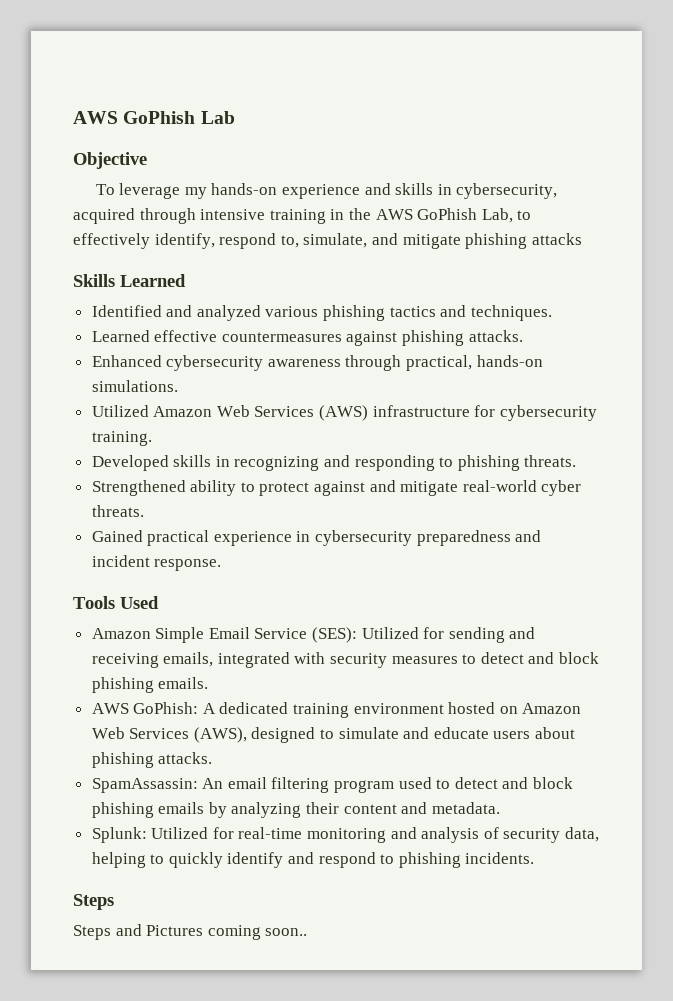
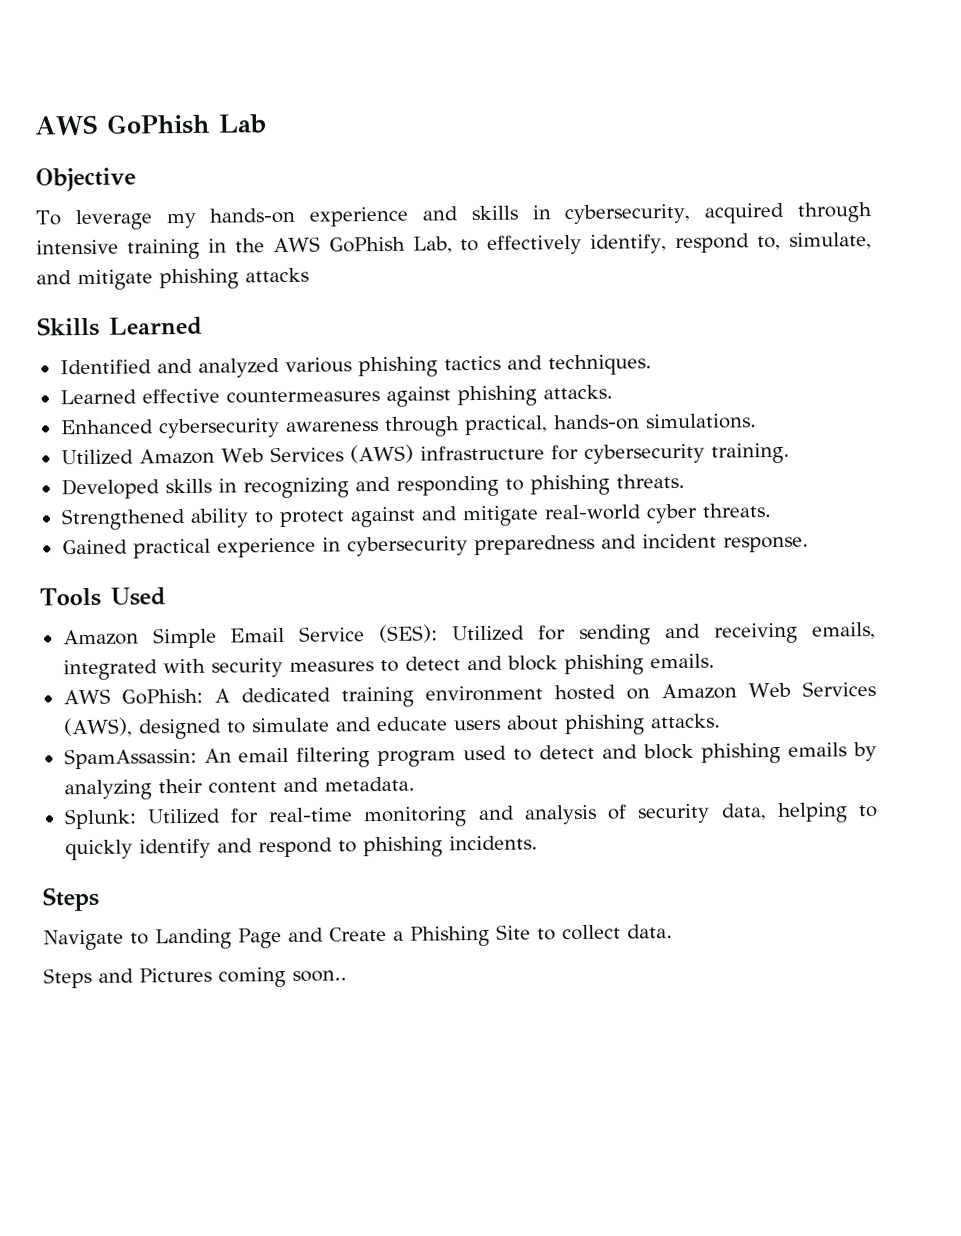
(114, 902) none -> [43,924,673,951] // Navigate to Landing Page and Create a Phishing Site to collect data.

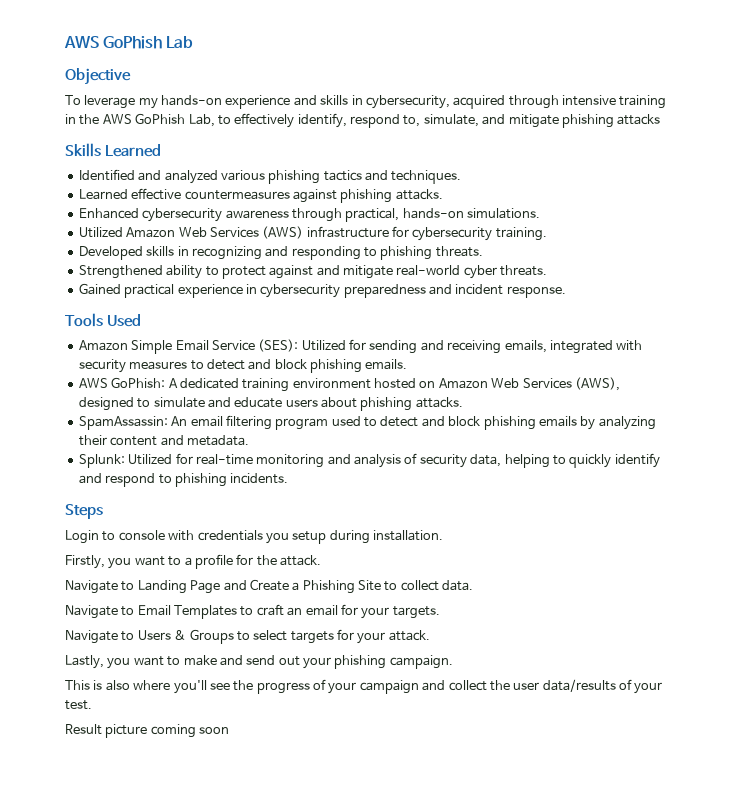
(99, 899) none -> [65,530,443,544] [65,554,321,569] // Login to console with credentials you setup during installation. // Firstly, you want to a profile for the attack.
[43,966,347,989] Steps and Pictures coming soon.. -> [65,604,440,619] [65,629,430,644] [65,655,453,669] [65,679,663,694] [65,700,92,710] [65,724,230,738] Navigate to Email Templates to craft an email for your targets. // Navigate to Users & Groups to select targets for your attack. // Lastly, you want to make and send out your phishing campaign. // This is also where you'll see the progress of your campaign and collect the user data/results of your test. // Result picture coming soon

